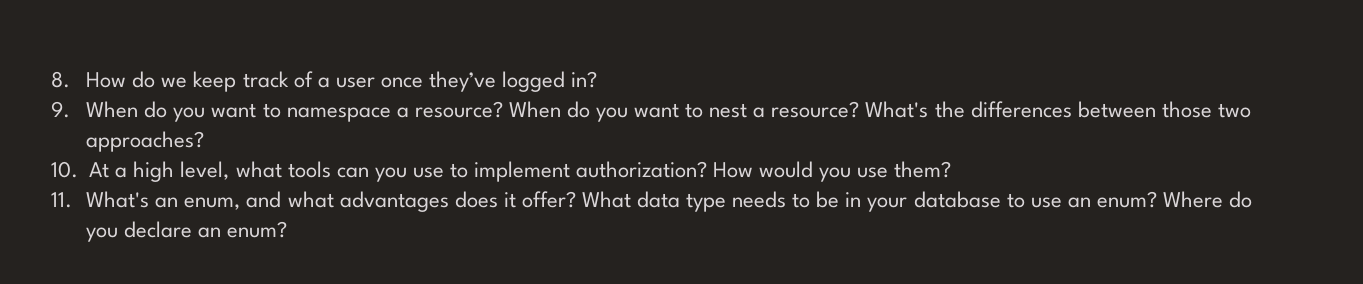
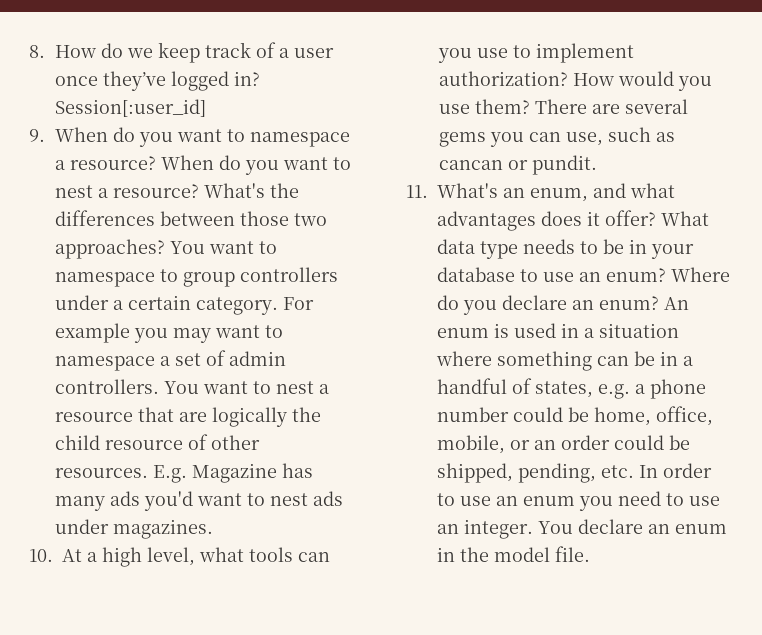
(598, 79) none -> [54,99,206,117] Session[:user_id]
(205, 141) none -> [169,241,277,254] [54,267,338,287] [54,295,314,315] [54,323,283,343] [54,350,286,371] [54,379,329,394] [54,407,321,427] [54,434,260,450] [54,463,313,483] [54,491,343,511] [54,519,213,539] You want to namespace to group controllers under a certain category. For example you may want to namespace a set of admin controllers. You want to nest a resource that are logically the child resource of other resources. E.g. Magazine has many ads you'd want to nest ads under magazines.
(952, 169) none -> [535,99,688,114] [439,127,675,147] [439,155,597,175] There are several gems you can use, such as cancan or pundit.
(288, 229) none -> [664,297,689,310] [437,323,679,338] [436,351,693,371] [437,378,706,399] [437,406,713,426] [437,435,690,454] [437,463,712,483] [437,491,720,511] [437,519,727,539] [437,546,590,562] An enum is used in a situation where something can be in a handful of states, e.g. a phone number could be home, office, mobile, or an order could be shipped, pending, etc. In order to use an enum you need to use an integer. You declare an enum in the model file.

